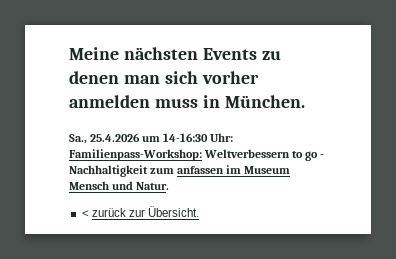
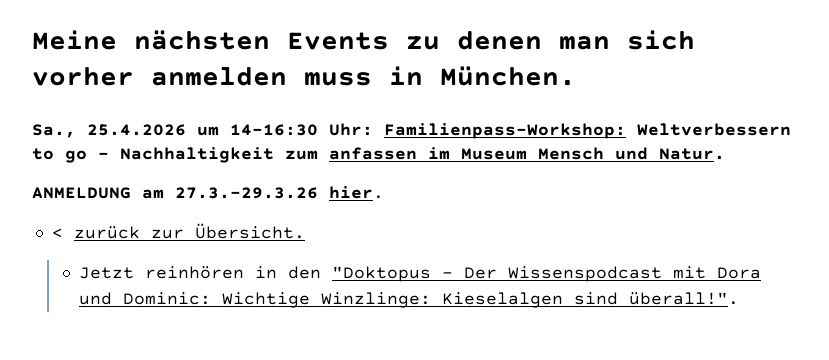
(170, 186) none -> [32,186,384,199] // ANMELDUNG am 27.3.-29.3.26 hier.
(199, 211) none -> [78,266,761,282] [78,292,739,308] // Jetzt reinhören in den "Doktopus - Der Wissenspodcast mit Dora und Dominic: Wichtige Winzlinge: Kieselalgen sind überall!".

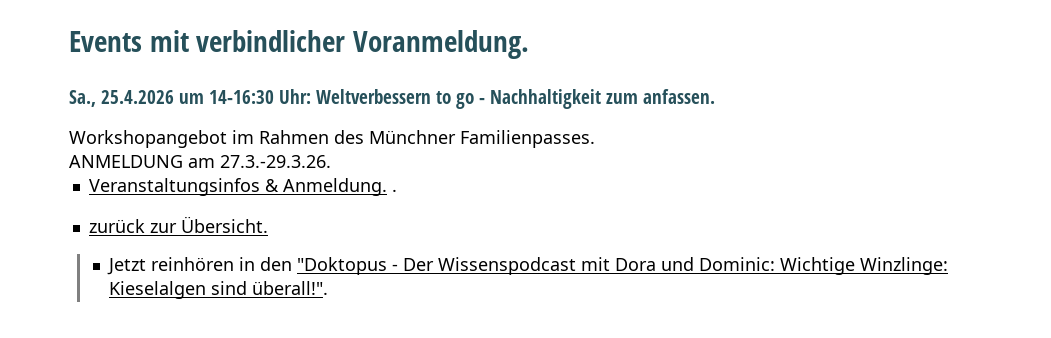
[32,30,695,50] [32,66,576,86] Meine nächsten Events zu denen man sich vorher anmelden muss in München. -> [69,30,530,59] Events mit verbindlicher Voranmeldung.
[384,123,626,139] Familienpass-Workshop: -> (311, 96) none
[329,147,725,160] [32,186,384,199] [51,228,63,238] anfassen im Museum Mensch und Natur. // ANMELDUNG am 27.3.-29.3.26 hier. // < -> [643,89,715,104] [69,130,595,148] [69,155,331,168] [88,178,397,196] anfassen. // Workshopangebot im Rahmen des Münchner Familienpasses. // ANMELDUNG am 27.3.-29.3.26. // Veranstaltungsinfos & Anmeldung. . //

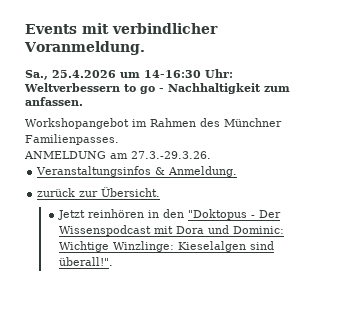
[391,189,397,192] . -> (238, 171) none

